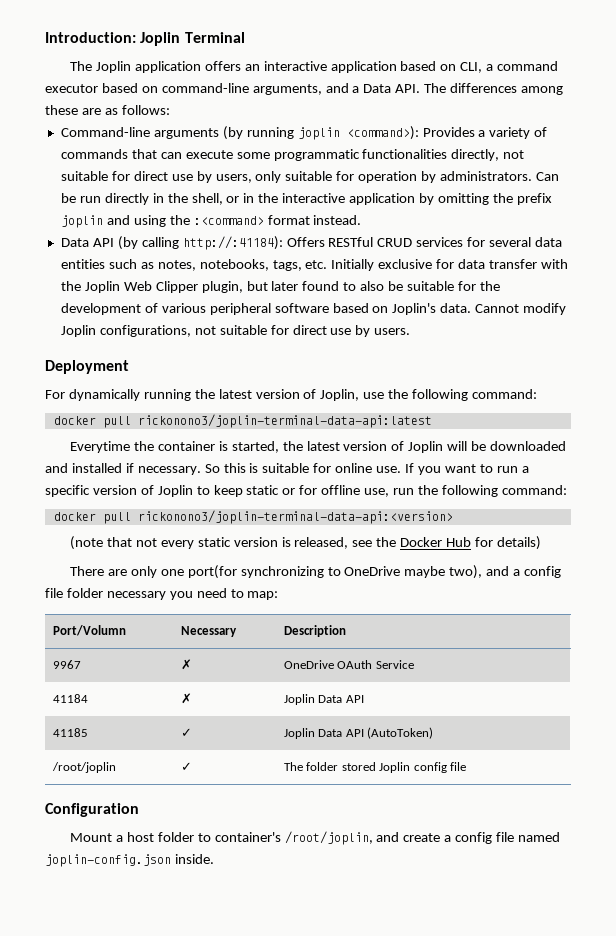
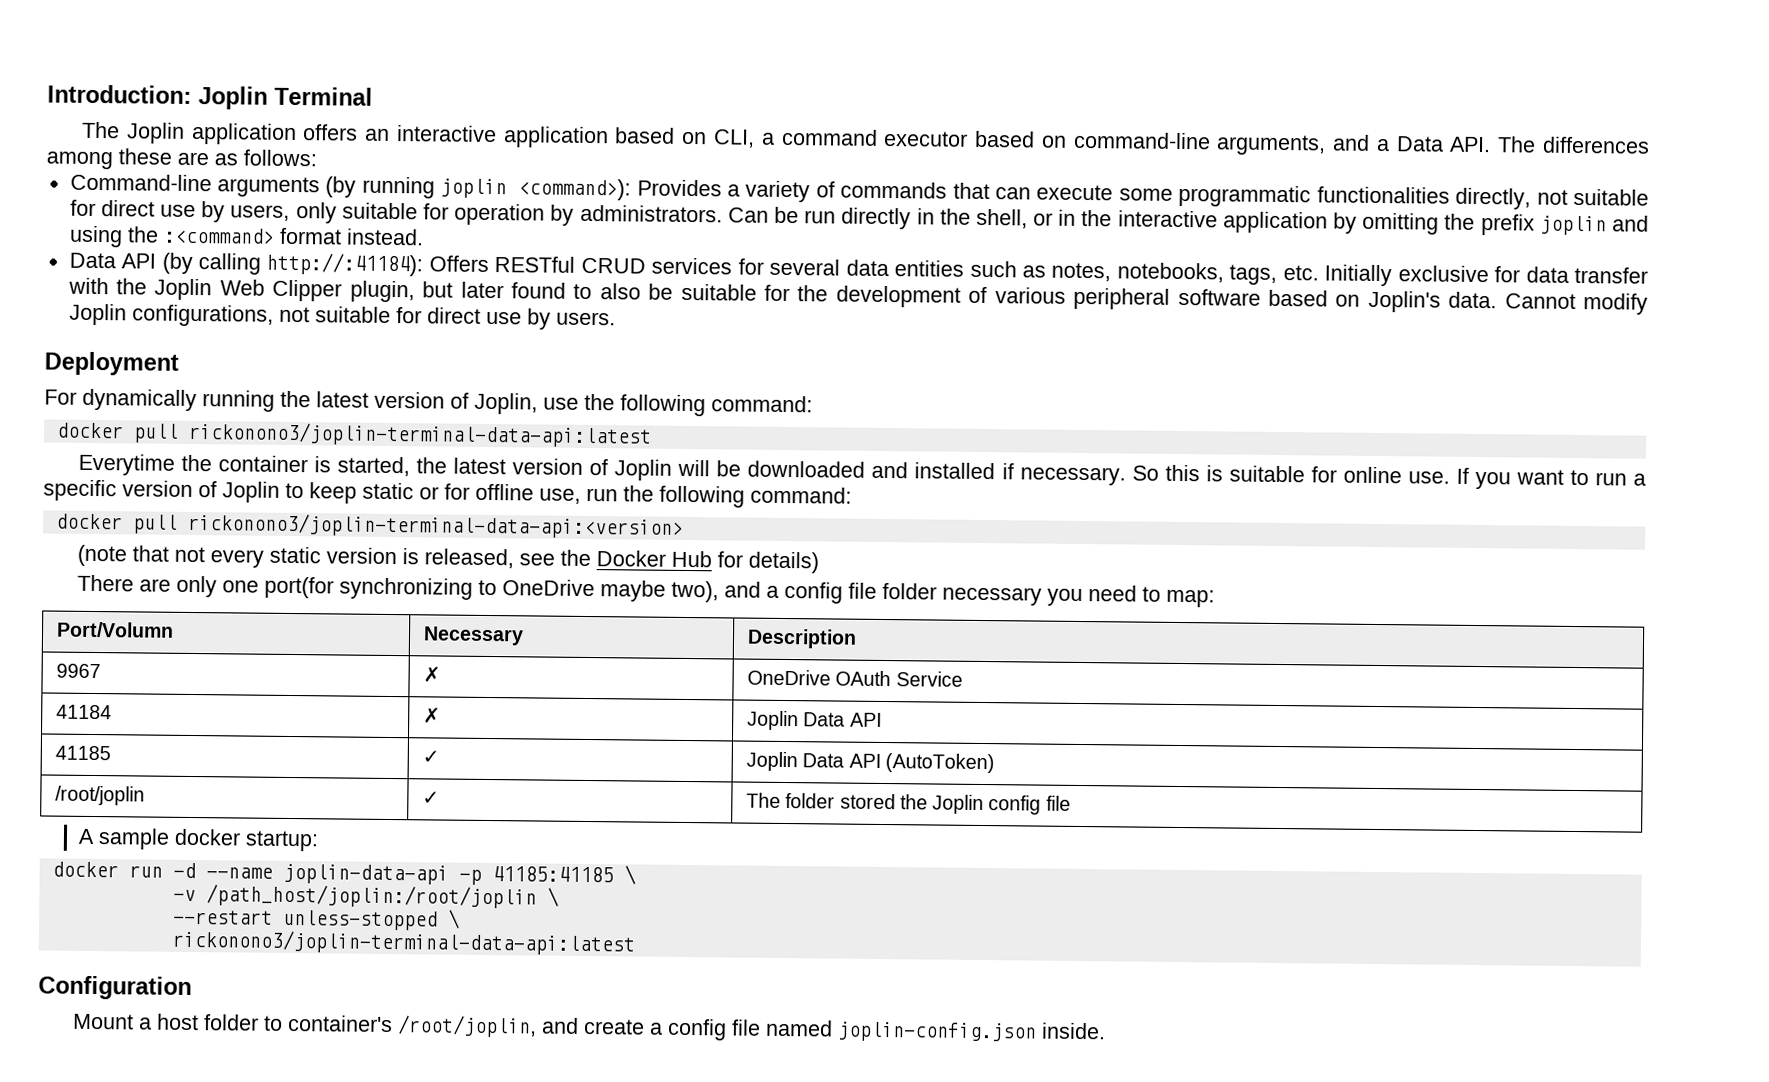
(376, 766) none -> [899,794,928,810] the
(467, 766) none -> [78,828,320,852] [51,861,636,885] [172,884,559,909] [172,909,460,931] [171,929,636,956] // A sample docker startup: // docker run -d --name joplin-data-api -p 41185:41185 \ // -v /path_host/joplin:/root/joplin \ // --restart unless-stopped \ // rickonono3/joplin-terminal-data-api:latest

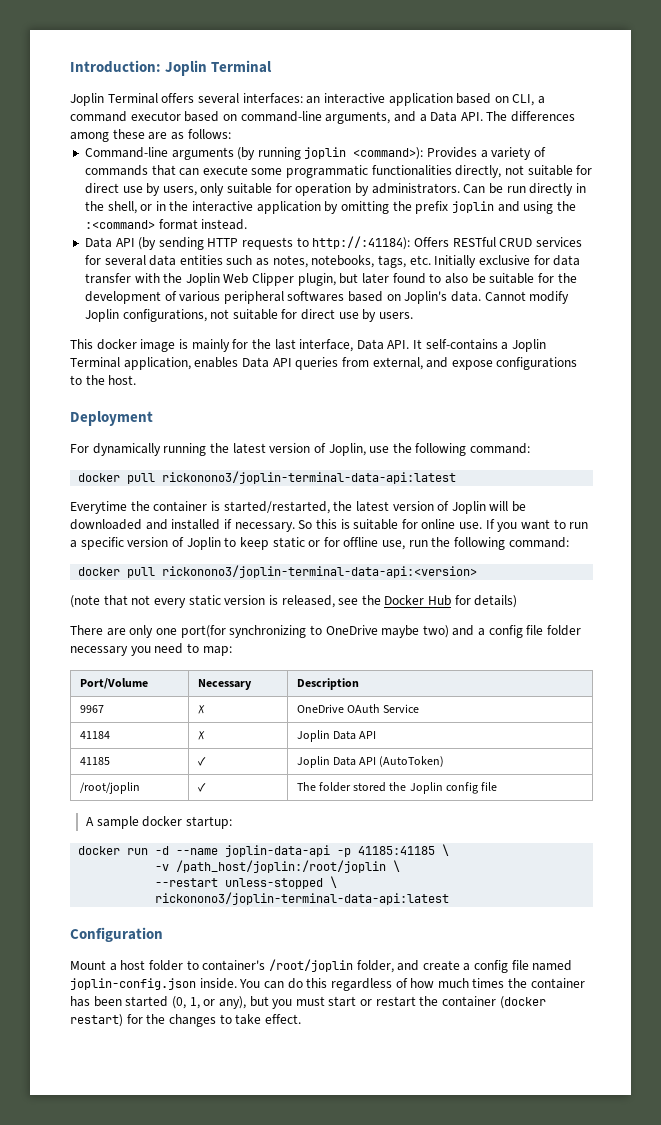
[81,121,359,146] The Joplin application offers -> [70,93,303,106] Joplin Terminal offers several interfaces:
[197,253,261,275] calling -> [158,237,309,250] sending HTTP requests to
[1177,288,1261,306] software -> [287,291,345,302] softwares
(616, 318) none -> [70,339,547,352] [70,357,578,370] [70,375,137,385] // This docker image is mainly for the last interface, Data API. It self-contains a Joplin Terminal application, enables Data API queries from external, and expose configurations to the host.
[337,456,411,477] started, -> [223,501,330,514] started/restarted,
[670,580,719,603] two), -> [422,625,449,638] two)
[55,621,174,638] Port/Volumn -> [79,678,148,689] Port/Volume
[396,1015,537,1038] /root/joplin, -> [268,959,394,973] /root/joplin folder,
(1106, 1031) none -> [239,978,585,991] [70,996,546,1009] [70,1014,301,1027] You can do this regardless of how much times the container has been started (0, 1, or any), but you must start or restart the container (docker restart) for the changes to take effect.

